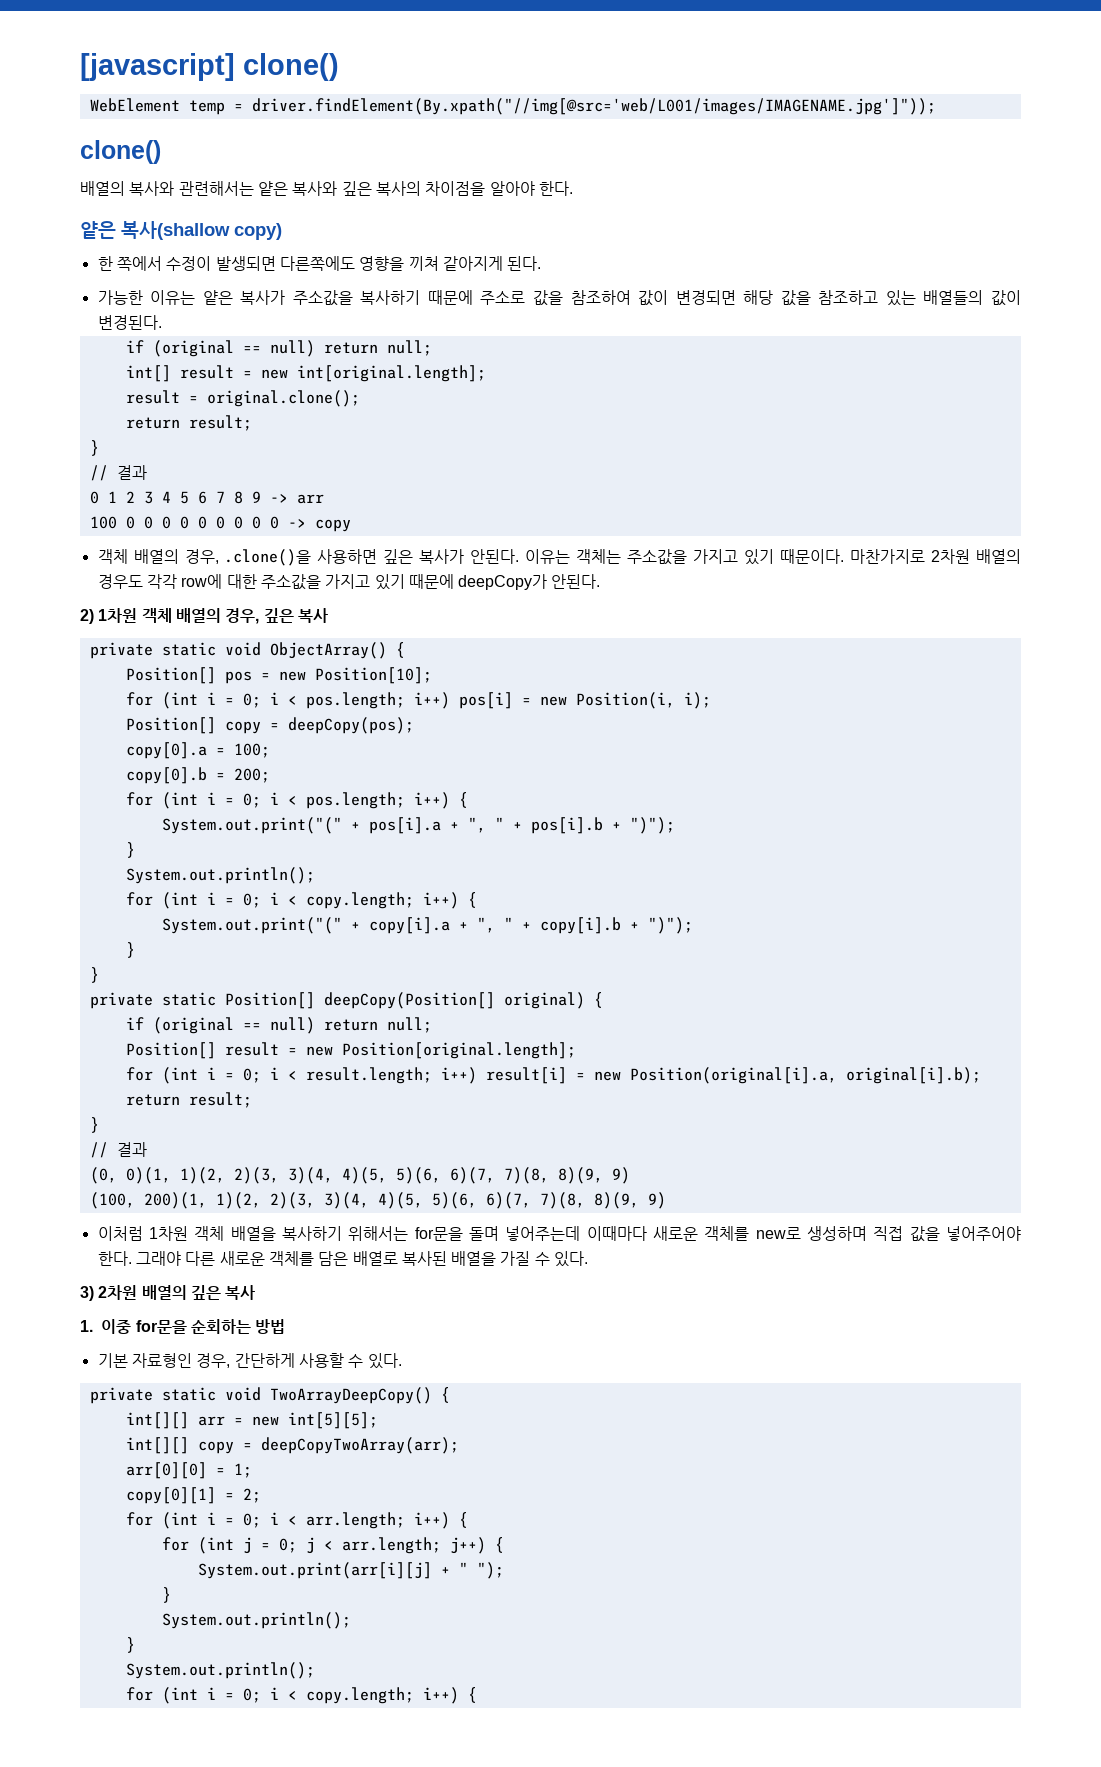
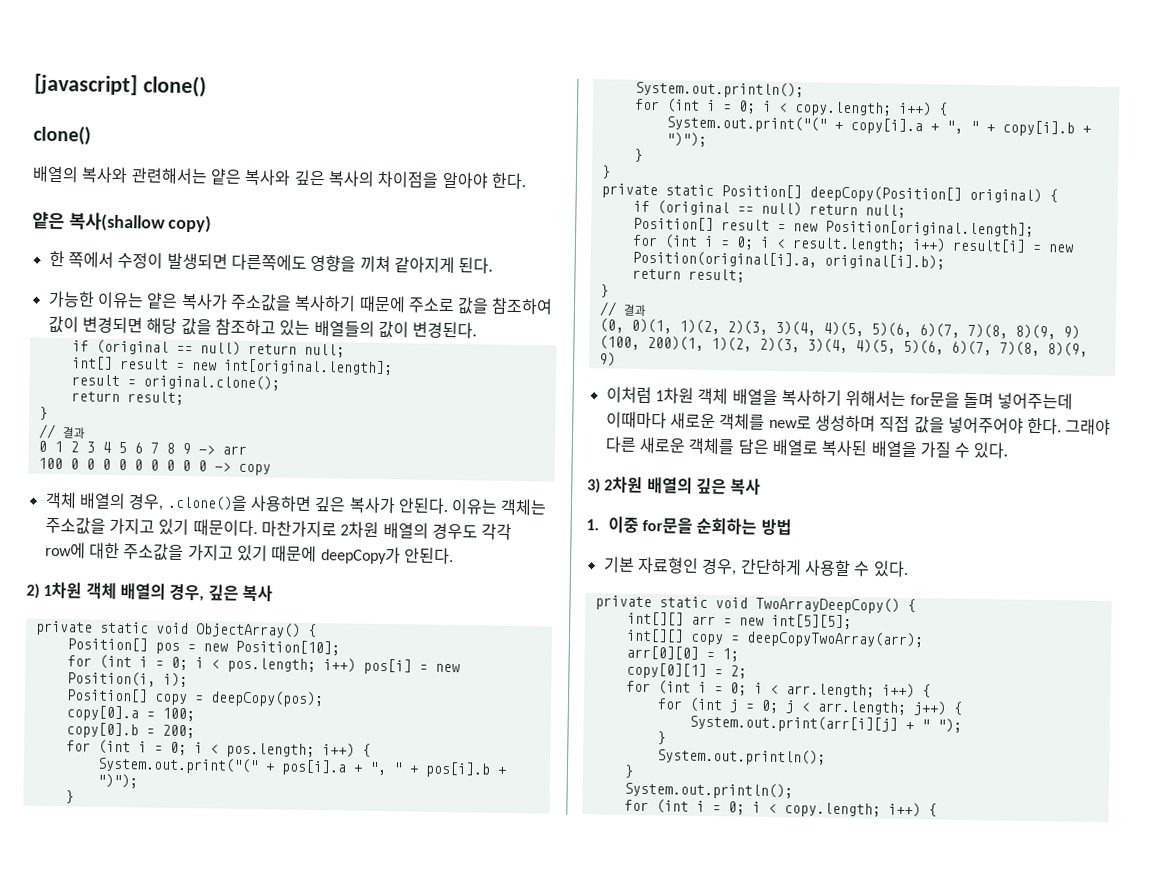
[89,98,936,115] // WebElement temp = driver.findElement(By.xpath("//img[@src='web/L001/images/IMAGENAME.jpg']")); -> (207, 86) none

